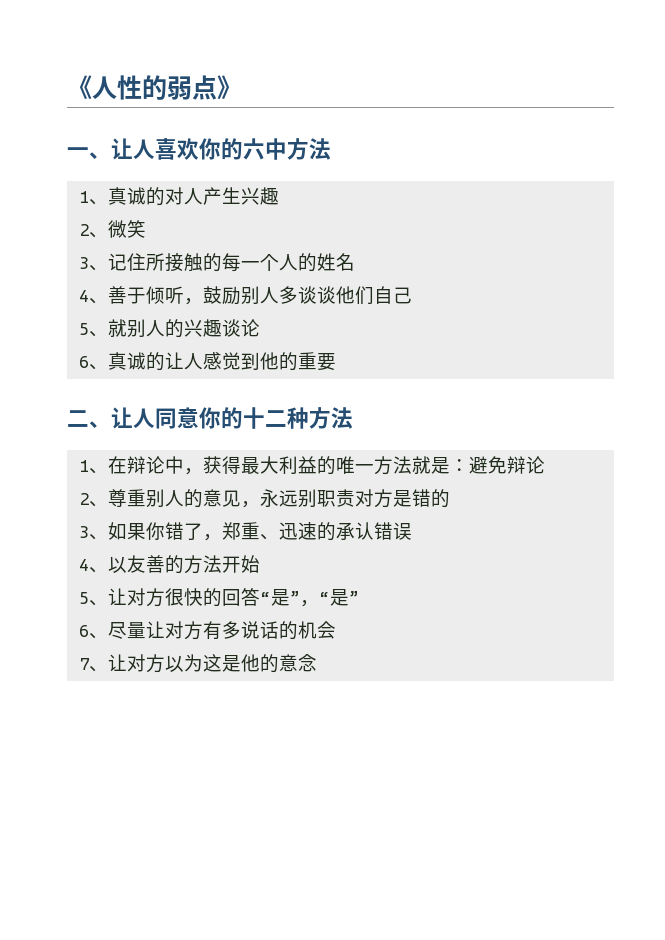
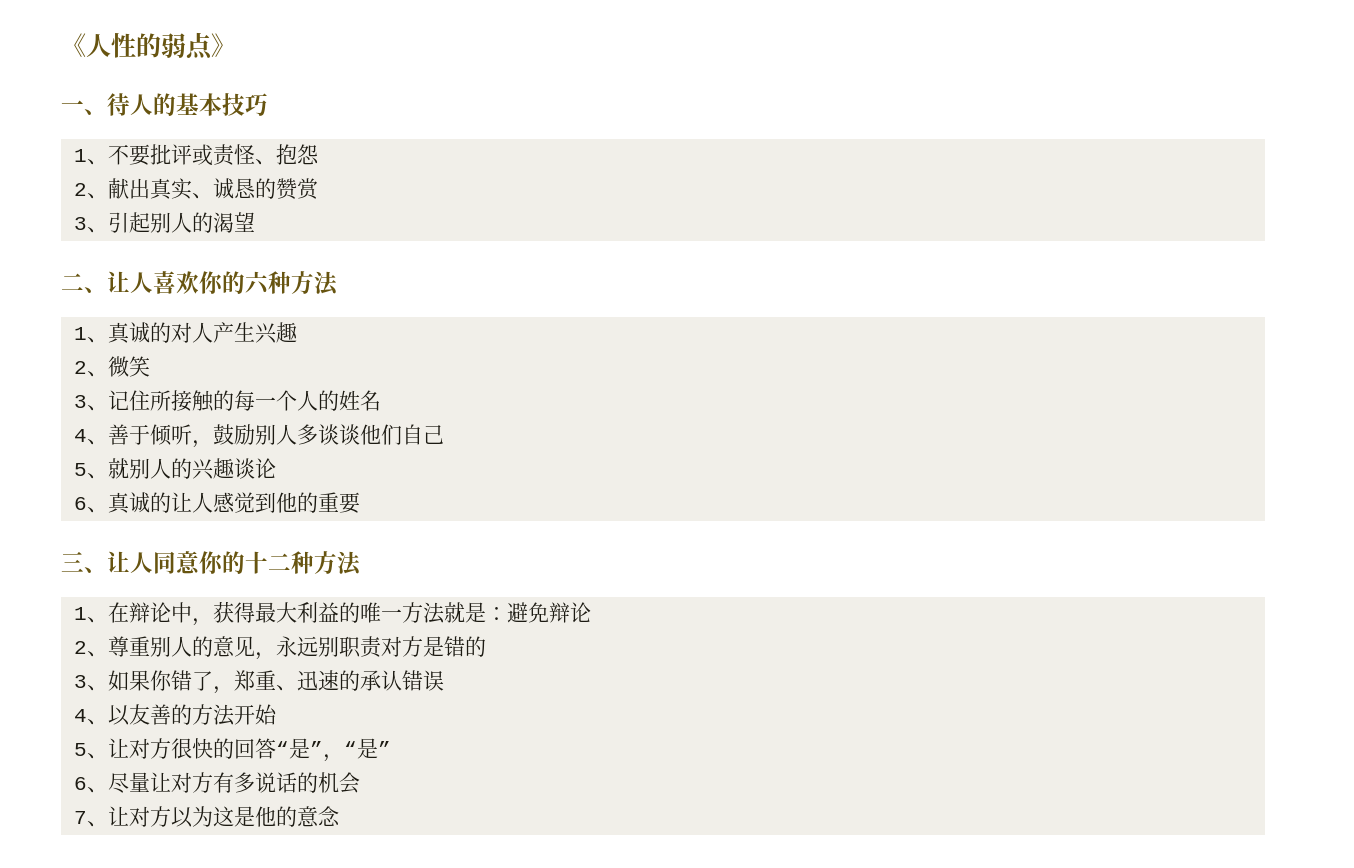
(111, 155) none -> [107,93,268,116] [73,144,319,166] [73,178,319,200] [73,212,255,233] [61,273,107,293] 待人的基本技巧 // 1、不要批评或责怪、抱怨 // 2、献出真实、诚恳的赞赏 // 3、引起别人的渴望 // 二、
[265,138,287,160] 中 -> [268,271,291,294] 种
[67,410,89,427] 二 -> [61,551,84,572] 三

